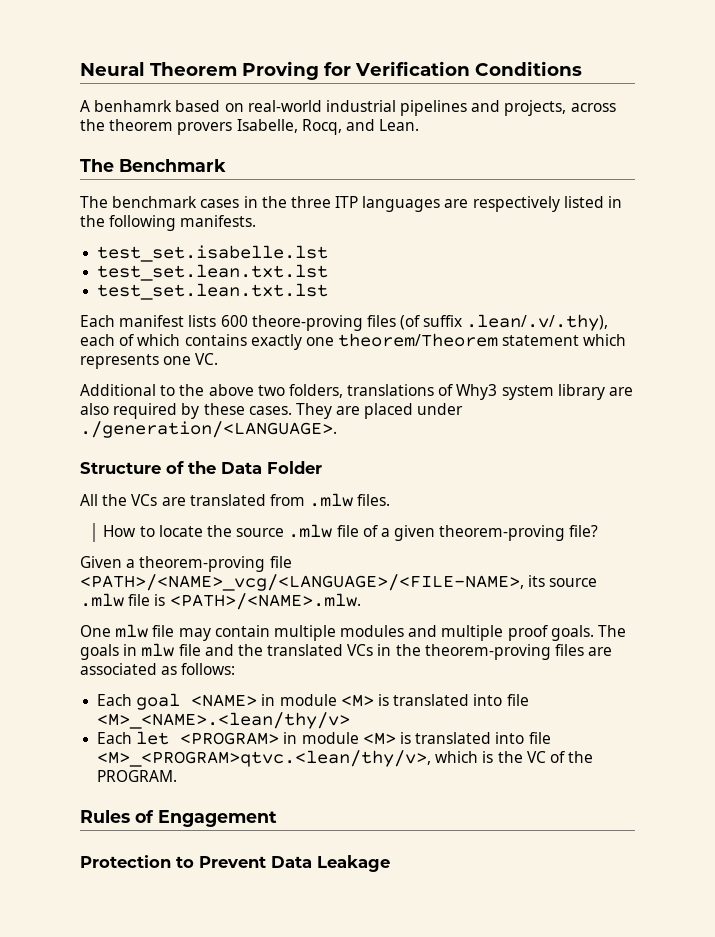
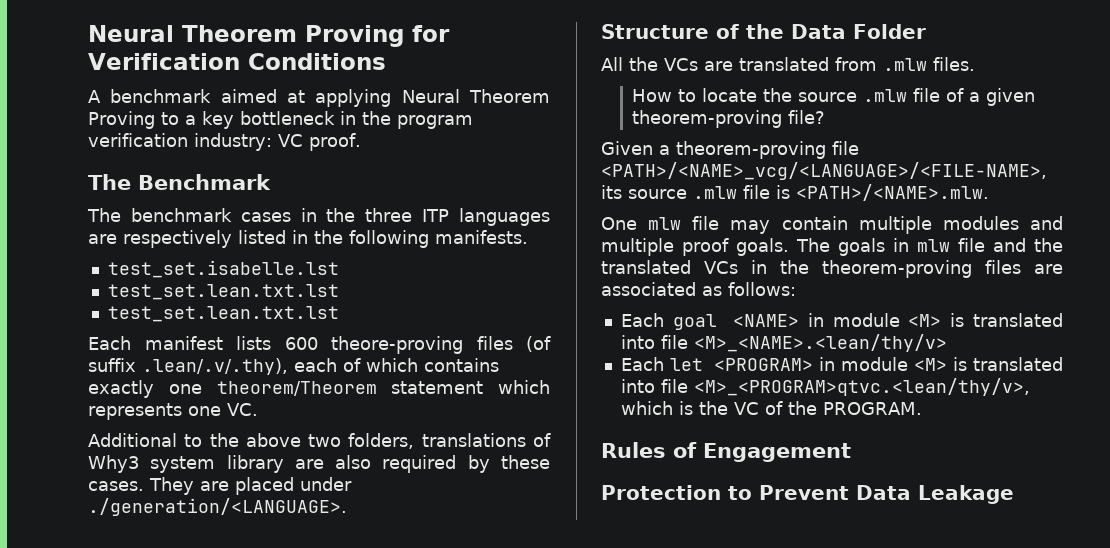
[94,100,616,116] [80,119,420,135] benhamrk based on real-world industrial pipelines and projects, across the theorem provers Isabelle, Rocq, and Lean. -> [110,89,550,107] [88,111,473,129] [88,133,361,151] benchmark aimed at applying Neural Theorem Proving to a key bottleneck in the program verification industry: VC proof.

